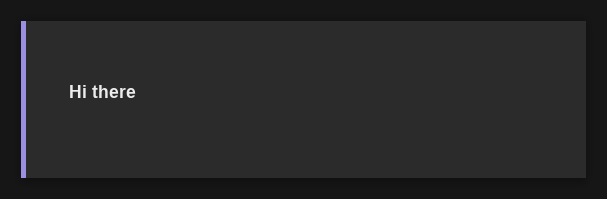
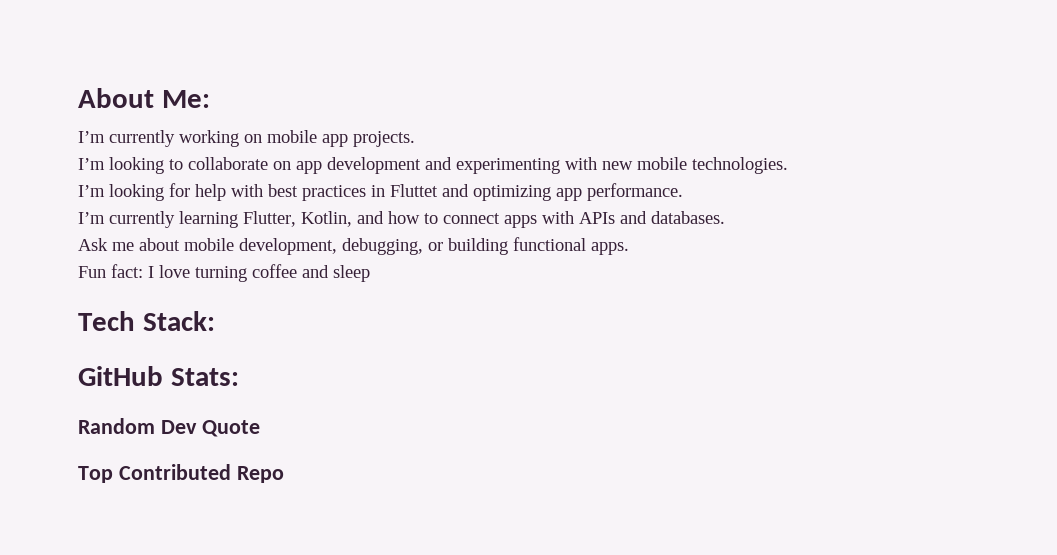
[69,85,136,98] Hi there -> [78,88,210,108] [78,130,415,147] [78,157,788,174] [78,183,683,201] [78,211,725,228] [78,237,629,255] [78,264,370,282] [78,311,215,331] [78,366,239,386] [78,418,260,437] [78,464,284,483] About Me: // I’m currently working on mobile app projects. // I’m looking to collaborate on app development and experimenting with new mobile technologies. // I’m looking for help with best practices in Fluttet and optimizing app performance. // I’m currently learning Flutter, Kotlin, and how to connect apps with APIs and databases. // Ask me about mobile development, debugging, or building functional apps. // Fun fact: I love turning coffee and sleep // Tech Stack: // GitHub Stats: // Random Dev Quote // Top Contributed Repo

